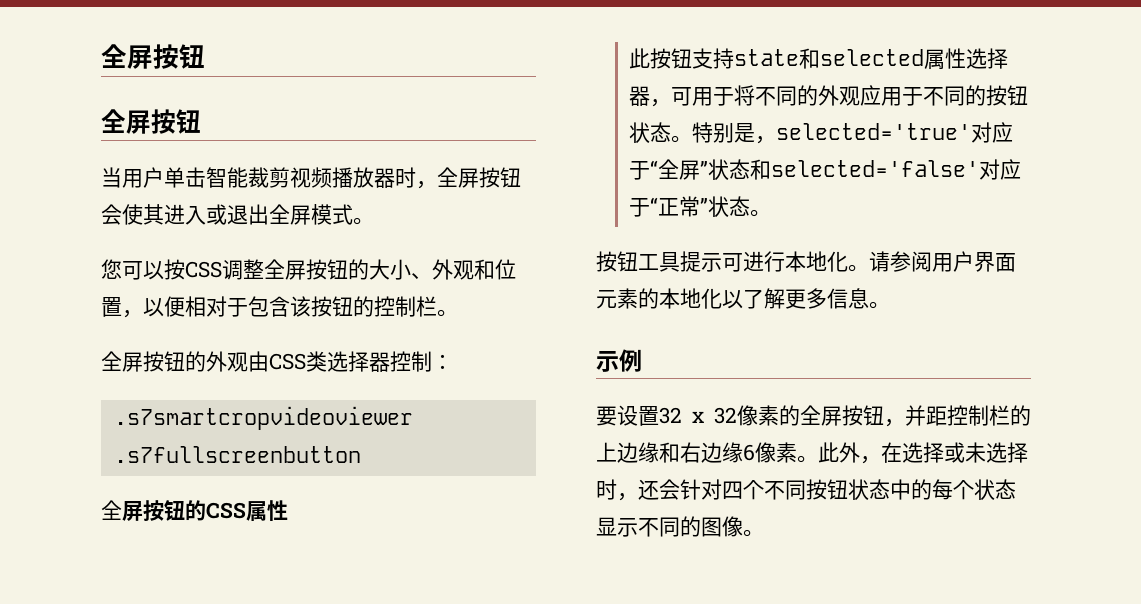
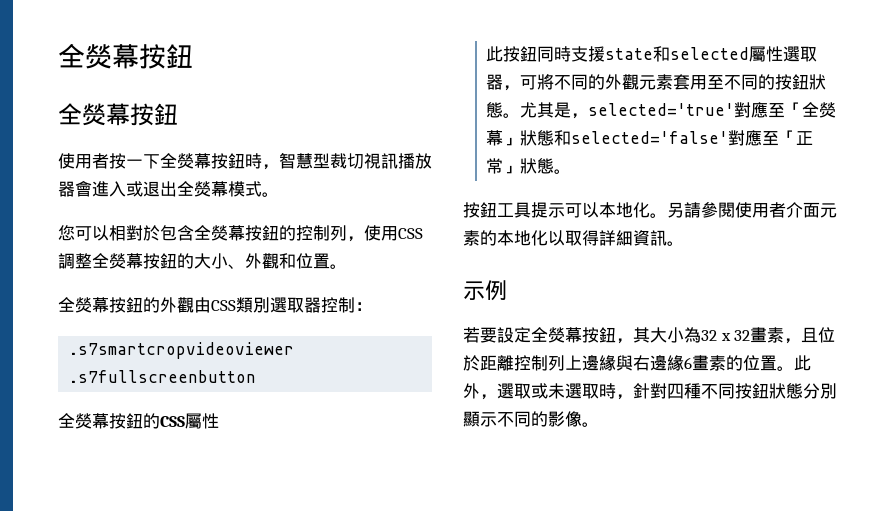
[101,44,205,69] [101,109,201,134] [101,167,521,189] [101,204,185,225] 全屏按钮 // 全屏按钮 // 当用户单击智能裁剪视频播放器时，全屏按钮会使其进 -> [58,43,193,69] [58,103,178,126] [58,152,432,170] [58,180,109,197] 全熒幕按鈕 // 全熒幕按鈕 // 使用者按一下全熒幕按鈕時，智慧型裁切視訊播放器會進
[290,205,311,225] 屏 -> [194,181,228,197] 熒幕
[164,259,516,280] [101,296,458,318] [101,351,369,372] 按CSS调整全屏按钮的大小、外观和位置，以便相对于包含该按钮的控制栏。 // 全屏按钮的外观由CSS类选择 -> [109,225,423,242] [58,253,347,269] [58,297,304,313] 相對於包含全熒幕按鈕的控制列，使用CSS調整全熒幕按鈕的大小、外觀和位置。 // 全熒幕按鈕的外觀由CSS類別選取
[122,500,288,521] [629,48,1009,70] [629,85,1029,107] [629,122,1014,144] [629,159,1022,180] [629,196,751,217] 屏按钮的CSS属性 // 此按钮支持state和selected属性选择器，可用于将不同的外观应用于不同的按钮状态。特别是，selected='true'对应于“全屏”状态和selected='false'对应于“正常”状态 -> [75,413,219,429] [486,46,818,62] [486,74,827,91] [486,102,837,119] [486,130,814,146] [486,158,555,174] 熒幕按鈕的CSS屬性 // 此按鈕同時支援state和selected屬性選取器，可將不同的外觀元素套用至不同的按鈕狀態。尤其是，selected='true'對應至「全熒幕」狀態和selected='false'對應至「正常」狀態
[617,251,638,272] 钮 -> [480,202,497,218] 鈕
[743,251,785,272] 进行 -> [582,202,599,218] 以
[869,251,995,272] 请参阅用户界 -> [667,201,803,218] 另請參閱使用者介
[743,288,869,309] 了解更多信息 -> [565,230,667,246] 取得詳細資訊
[596,405,1031,427] [596,442,1028,464] [596,479,1016,501] [596,517,617,536] 要设置32 x 32像素的全屏按钮，并距控制栏的上边缘和右边缘6像素。此外，在选择或未选择时，还会针对四个不同按钮状态中的每个状态显 -> [463,327,836,344] [463,355,811,371] [463,383,837,400] [463,411,480,427] 若要設定全熒幕按鈕，其大小為32 x 32畫素，且位於距離控制列上邊緣與右邊緣6畫素的位置。此外，選取或未選取時，針對四種不同按鈕狀態分別顯
[701,517,722,537] 图 -> [548,411,565,427] 影

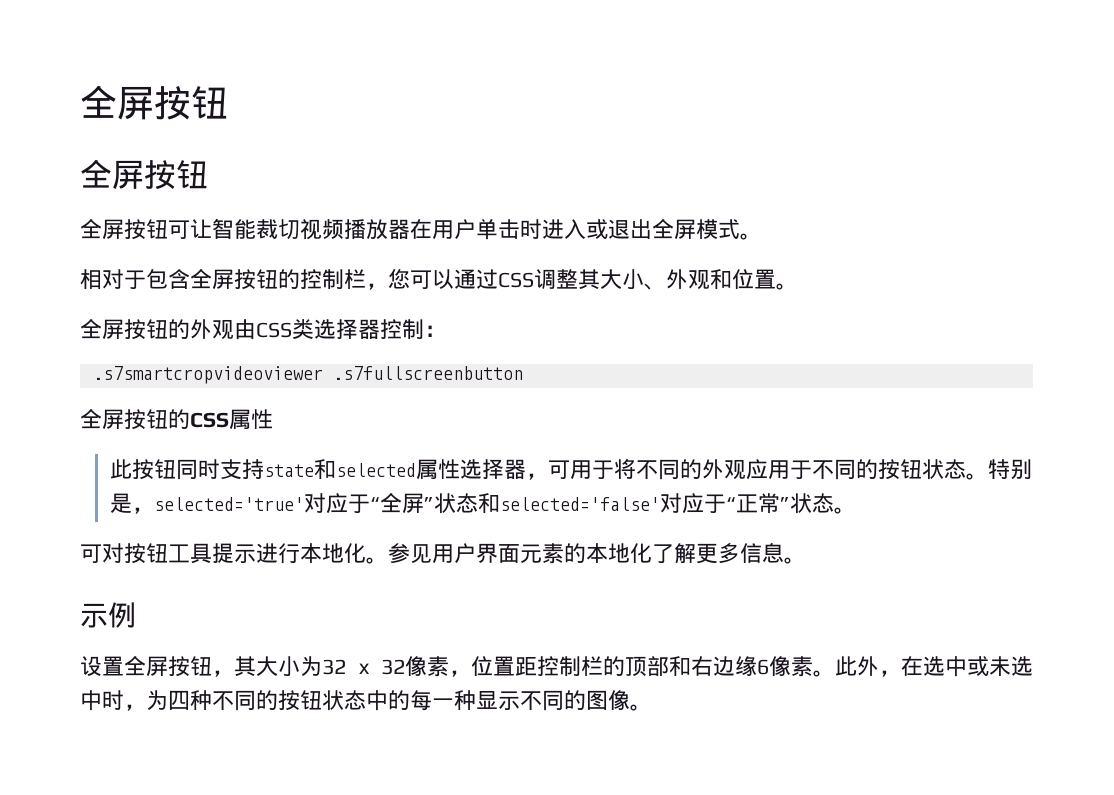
[58,43,193,69] [58,103,178,126] [58,152,432,170] [58,180,109,197] 全熒幕按鈕 // 全熒幕按鈕 // 使用者按一下全熒幕按鈕時，智慧型裁切視訊播放器會進 -> [80,85,228,120] [80,159,208,189] [80,218,564,240] 全屏按钮 // 全屏按钮 // 全屏按钮可让智能裁切视频播放器在用户单击时进
[194,181,228,197] 熒幕 -> [674,219,696,240] 屏
[58,225,423,242] [58,253,194,269] 您可以相對於包含全熒幕按鈕的控制列，使用CSS調整全熒幕按鈕的 -> [80,268,600,290] 相对于包含全屏按钮的控制栏，您可以通过CSS调整其
[262,253,279,269] 觀 -> [688,269,710,290] 观
[75,297,304,313] 熒幕按鈕的外觀由CSS類別選取 -> [102,319,358,340] 屏按钮的外观由CSS类选择
[75,413,219,429] [486,46,818,62] [486,74,827,91] [486,102,837,119] [486,130,814,146] [486,158,572,174] [463,202,497,218] 熒幕按鈕的CSS屬性 // 此按鈕同時支援state和selected屬性選取器，可將不同的外觀元素套用至不同的按鈕狀態。尤其是，selected='true'對應至「全熒幕」狀態和selected='false'對應至「正常」狀態。 // 按鈕 -> [102,409,273,430] [109,458,1032,480] [109,493,856,514] [80,543,168,564] 屏按钮的CSS属性 // 此按钮同时支持state和selected属性选择器，可用于将不同的外观应用于不同的按钮状态。特别是，selected='true'对应于“全屏”状态和selected='false'对应于“正常”状态。 // 可对按钮
[565,202,599,218] 可以 -> [256,543,300,564] 进行
[667,201,837,218] [463,230,684,246] [463,280,507,301] [463,327,616,343] 另請參閱使用者介面元素的本地化以取得詳細資訊。 // 示例 // 若要設定全熒幕按鈕 -> [388,542,806,564] [80,602,136,628] [80,656,212,677] 参见用户界面元素的本地化了解更多信息。 // 示例 // 设置全屏按钮
[684,327,701,343] 為 -> [300,656,322,676] 为
[750,327,836,344] [463,355,811,371] [463,383,837,400] [463,411,480,427] 畫素，且位於距離控制列上邊緣與右邊緣6畫素的位置。此外，選取或未選取時，針對四種不同按鈕狀態分別顯 -> [405,656,1033,677] [80,690,498,711] 像素，位置距控制栏的顶部和右边缘6像素。此外，在选中或未选中时，为四种不同的按钮状态中的每一种显
[548,411,565,427] 影 -> [586,690,608,710] 图

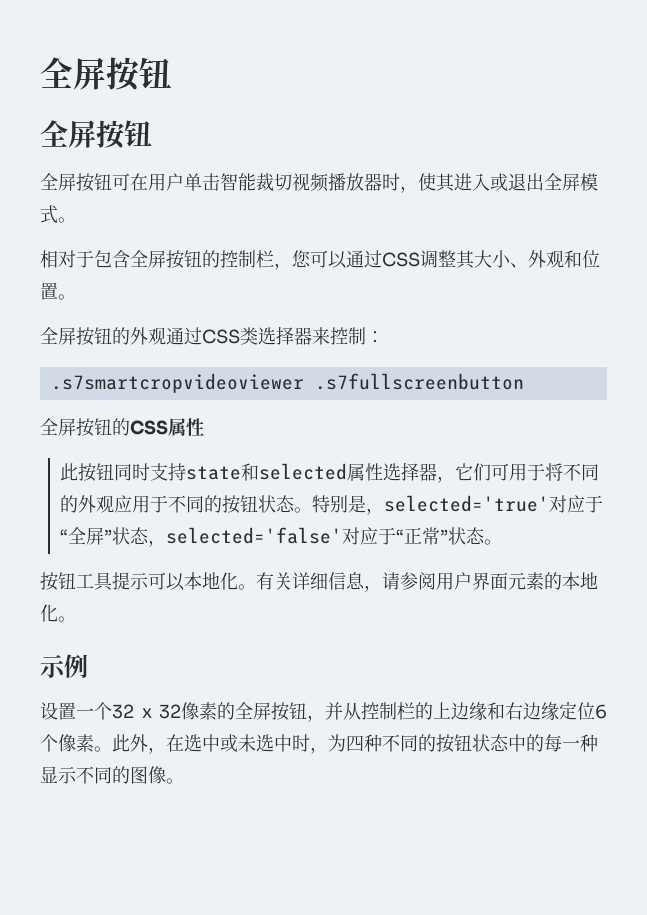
[190,219,212,238] 让 -> [130,173,220,191] 在用户单击
[410,219,542,240] 在用户单击时 -> [382,173,455,193] 时，使其
[234,319,256,340] 由 -> [166,327,202,345] 通过
(380, 329) none -> [312,327,330,345] 来
(548, 476) none -> [455,463,492,481] 它们
[477,493,500,513] 和 -> [148,540,167,547] ，
[80,543,124,563] 可对 -> (503, 542) none
[256,543,432,564] 进行本地化。参见 -> [148,572,436,592] 可以本地化。有关详细信息，请参阅
[652,542,784,564] 了解更多信息 -> (58, 613) none
[124,656,537,677] 全屏按钮，其大小为32 x 32像素，位置距 -> [76,702,361,722] 一个32 x 32像素的全屏按钮，并从
[625,656,669,676] 顶部 -> [433,702,487,720] 上边缘
[757,659,769,675] 6 -> [559,701,607,720] [40,734,58,752] 定位6个

